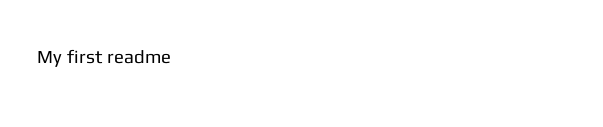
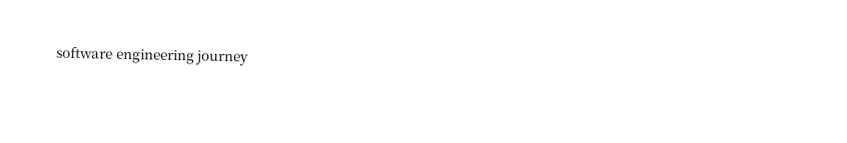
[37,49,171,67] My first readme -> [56,46,250,66] software engineering journey

